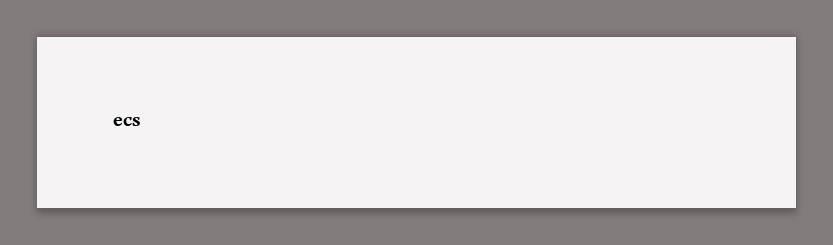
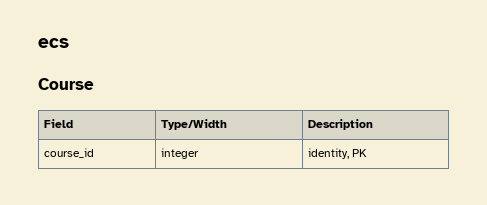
(141, 121) none -> [38,78,94,90] [43,119,73,128] [160,119,227,130] [307,119,373,130] [43,148,94,158] [160,148,199,159] [307,148,367,159] // Course // Field | Type/Width | Description // course_id | integer | identity, PK

